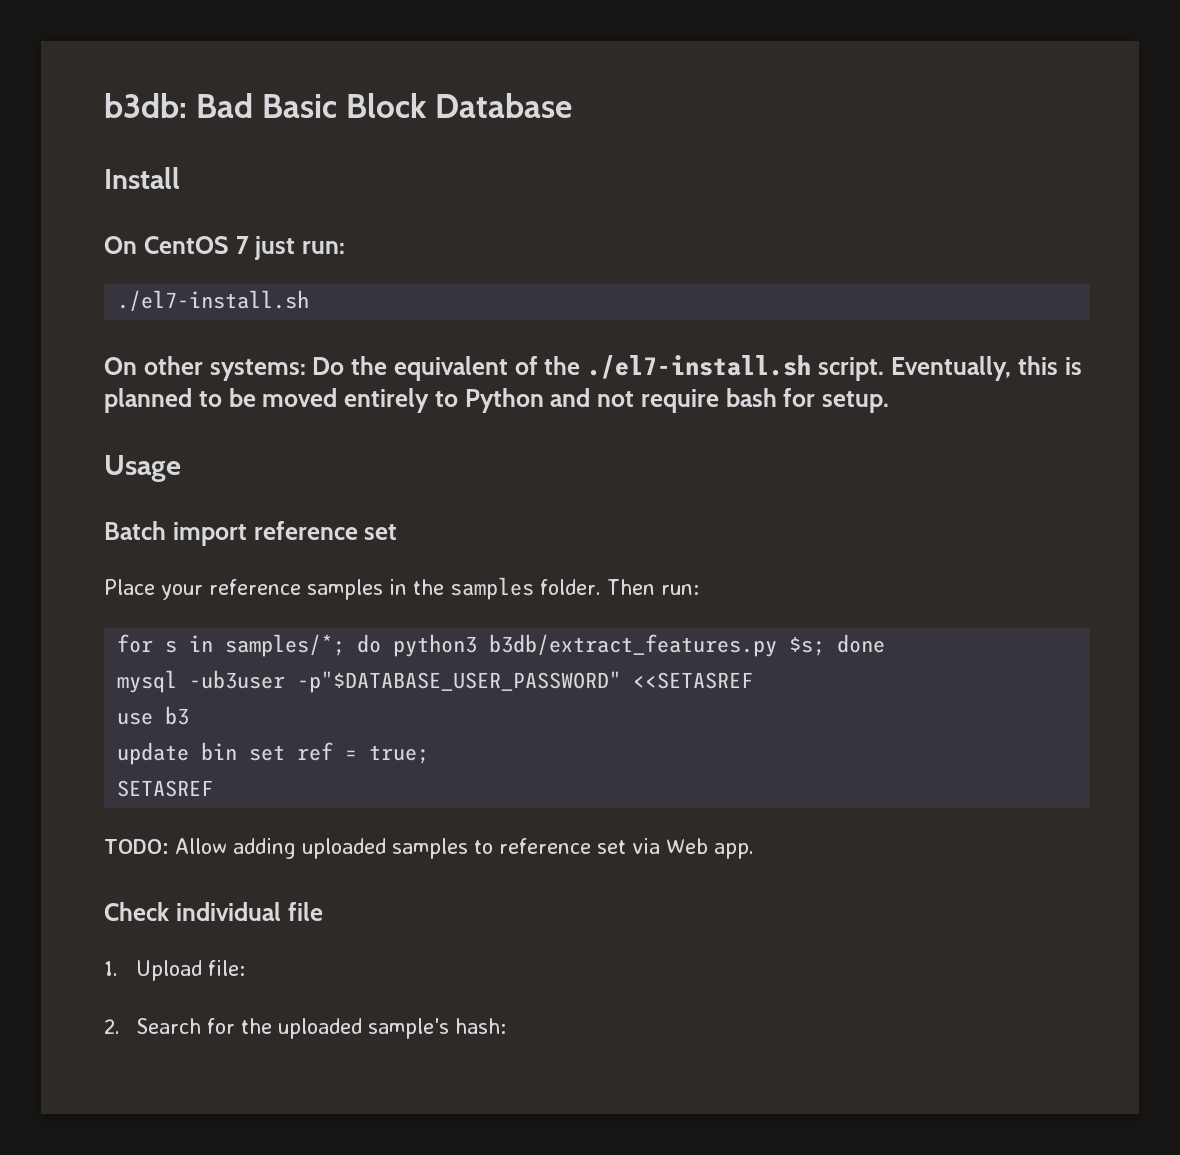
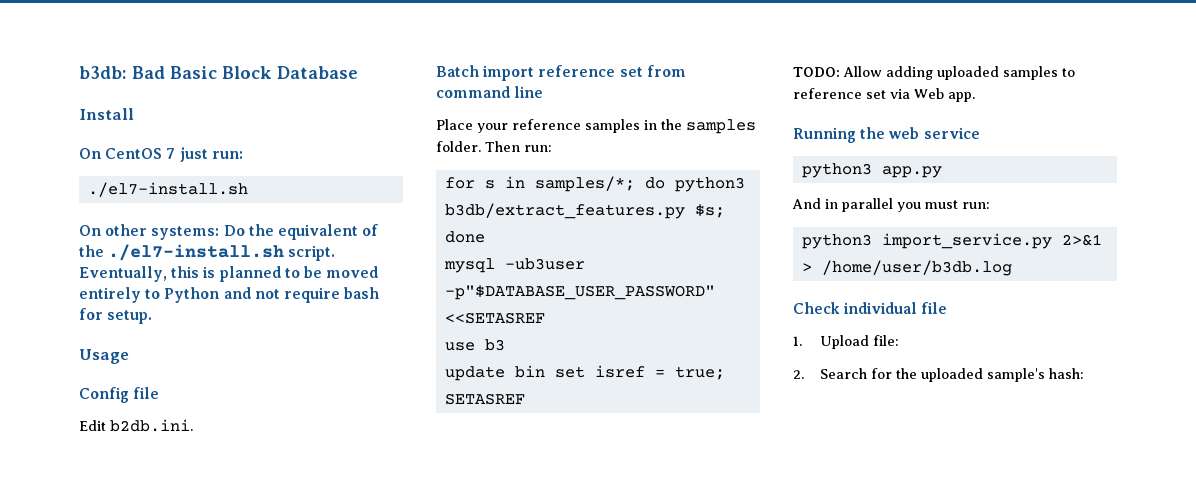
(181, 468) none -> [79,387,160,403] [79,419,193,432] // Config file // Edit b2db.ini.
(398, 532) none -> [646,65,686,77] [436,86,544,98] from command line
[297,742,334,761] ref -> [594,365,645,378] isref
(754, 851) none -> [793,127,980,143] [801,163,942,178] [792,198,990,212] [801,233,1102,249] [801,260,1012,276] // Running the web service // python3 app.py // And in parallel you must run: // python3 import_service.py 2>&1 > /home/user/b3db.log

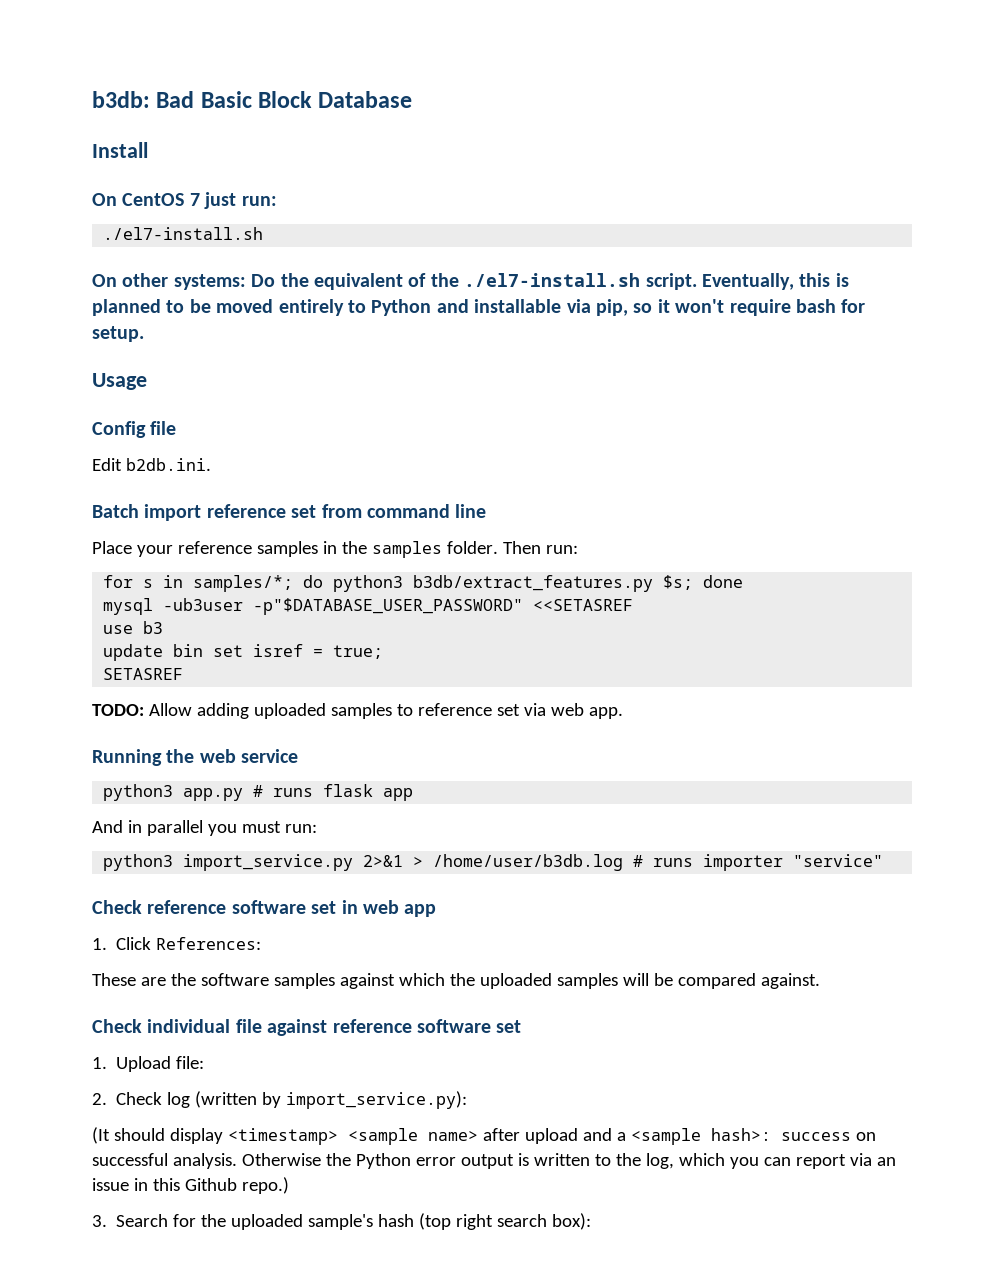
[254,289,280,299] not -> [474,299,725,316] installable via pip, so it won't
[914,88,944,99] Web -> [550,703,584,716] web
(942, 172) none -> [253,784,414,801] # runs flask app
(1012, 268) none -> [633,854,884,871] [92,900,437,917] [92,937,262,950] [92,973,820,989] # runs importer "service" // Check reference software set in web app // 1. Click References: // These are the software samples against which the uploaded samples will be compared against.
(948, 308) none -> [267,1019,522,1036] against reference software set
(804, 374) none -> [116,1091,468,1109] [92,1127,876,1145] [92,1153,896,1169] [92,1177,289,1194] [92,1215,107,1227] Check log (written by import_service.py): // (It should display <timestamp> <sample name> after upload and a <sample hash>: success on successful analysis. Otherwise the Python error output is written to the log, which you can report via an issue in this Github repo.) // 3.
[1049,368,1085,379] hash: -> [378,1213,592,1230] hash (top right search box):

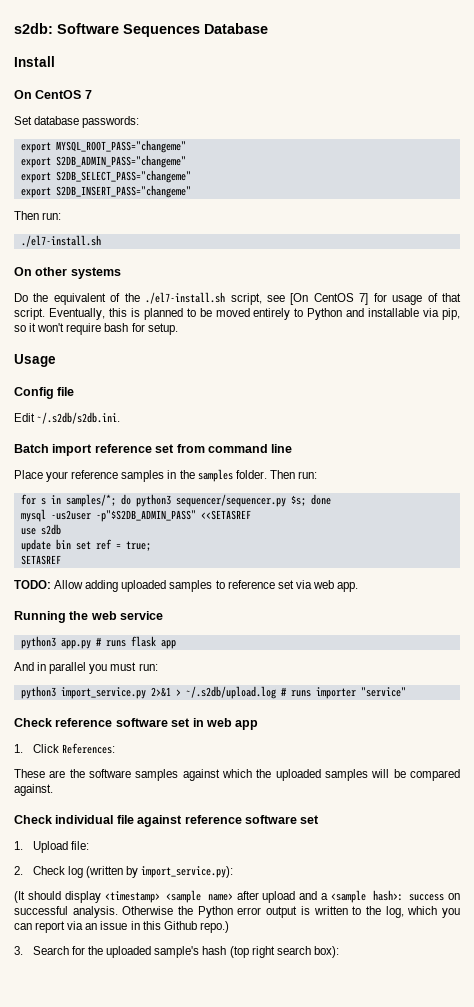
[92,91,313,108] b3db: Bad Basic Block -> [14,23,200,37] s2db: Software Sequences
[204,192,237,209] just -> [14,116,140,128] [20,140,186,153] [20,155,186,168] [20,170,191,183] [20,185,191,198] [14,211,39,220] // Set database passwords: // export MYSQL_ROOT_PASS="changeme" // export S2DB_ADMIN_PASS="changeme" // export S2DB_SELECT_PASS="changeme" // export S2DB_INSERT_PASS="changeme" // Then
[173,274,246,290] systems: -> [70,267,121,279] systems //
(641, 280) none -> [230,293,462,305] script, see [On CentOS 7] for usage of that
[125,458,211,471] b2db.ini. -> [37,412,121,424] ~/.s2db/s2db.ini.
[413,575,654,592] b3db/extract_features.py -> [175,494,286,507] sequencer/sequencer.py
[163,598,524,615] -ub3user -p"$DATABASE_USER_PASSWORD" -> [50,510,196,522] -us2user -p"$S2DB_ADMIN_PASS"
[143,621,164,634] b3 -> [40,524,61,535] s2db
[253,644,304,657] isref -> [95,539,112,550] ref
[433,854,624,871] /home/user/b3db.log -> [185,686,276,699] ~/.s2db/upload.log

